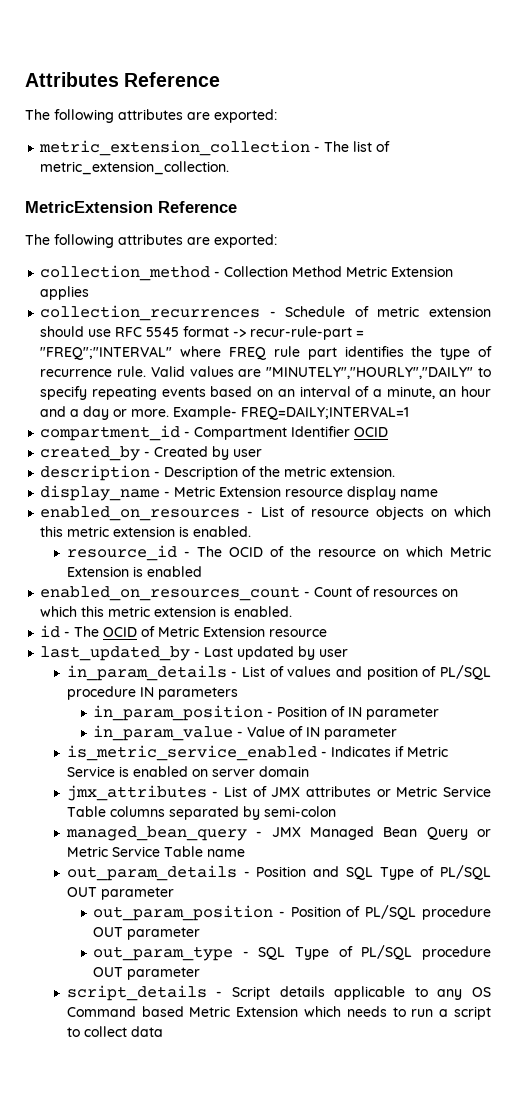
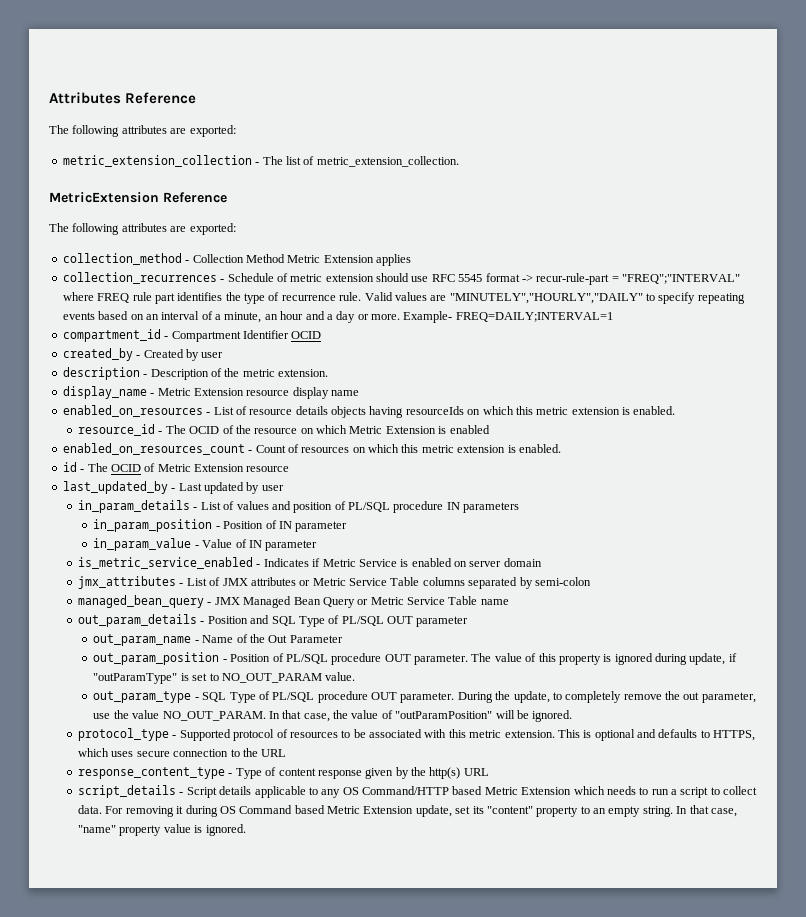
[375,506,424,520] objects -> [295,406,464,418] details objects having resourceIds
(174, 893) none -> [93,634,343,646] // out_param_name - Name of the Out Parameter
[127,927,201,940] parameter -> [414,653,737,665] [93,672,356,684] parameter. The value of this property is ignored during update, if "outParamType" is set to NO_OUT_PARAM value.
[127,967,201,980] parameter -> [400,691,756,703] [93,710,573,722] [78,728,756,741] [78,748,287,757] [78,767,489,779] parameter. During the update, to completely remove the out parameter, use the value NO_OUT_PARAM. In that case, the value of "outParamPosition" will be ignored. // protocol_type - Supported protocol of resources to be associated with this metric extension. This is optional and defaults to HTTPS, which uses secure connection to the URL // response_content_type - Type of content response given by the http(s) URL
[66,1006,136,1017] Command -> [362,786,450,795] Command/HTTP
[130,1026,163,1037] data -> [78,805,737,817] [78,824,246,836] data. For removing it during OS Command based Metric Extension update, set its "content" property to an empty string. In that case, "name" property value is ignored.

